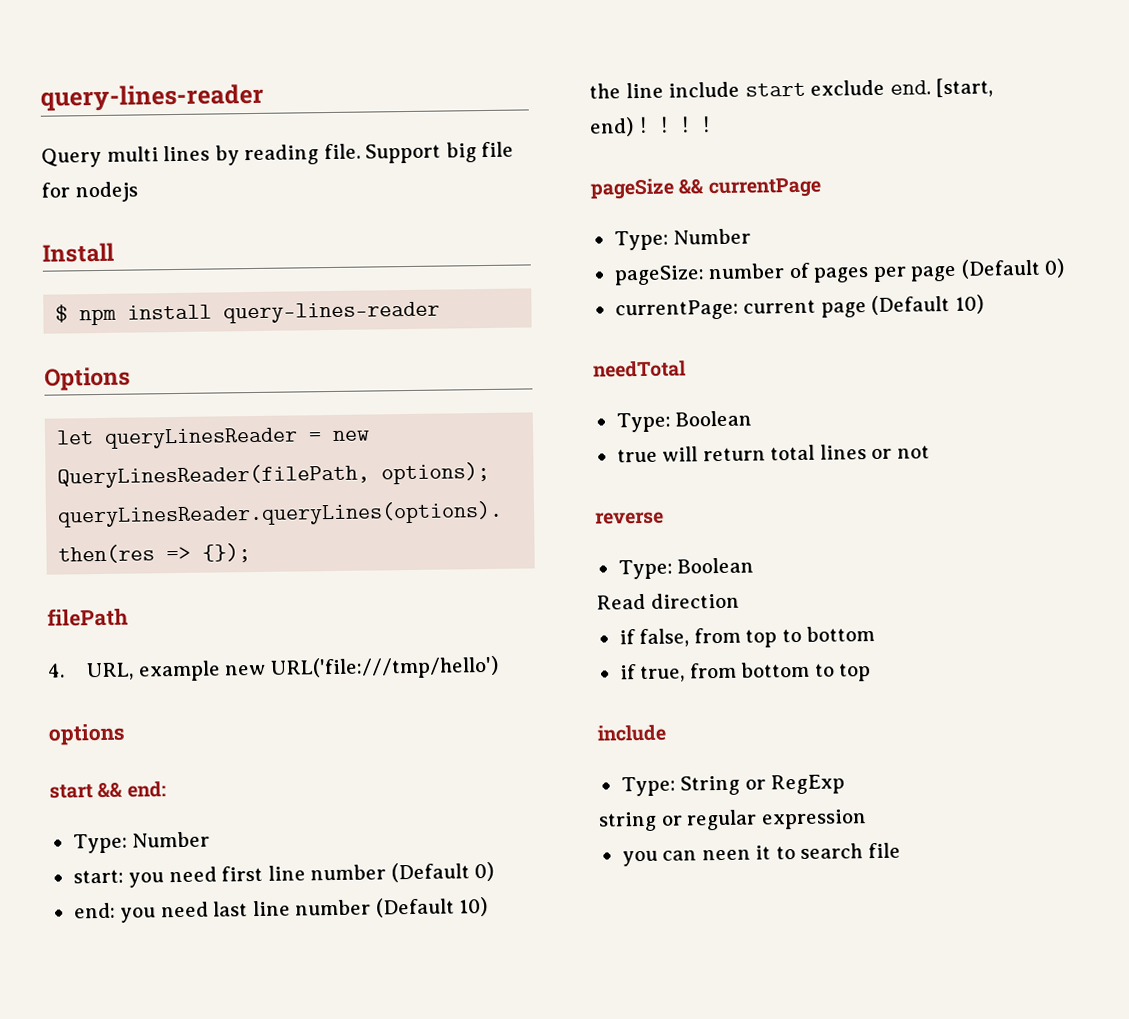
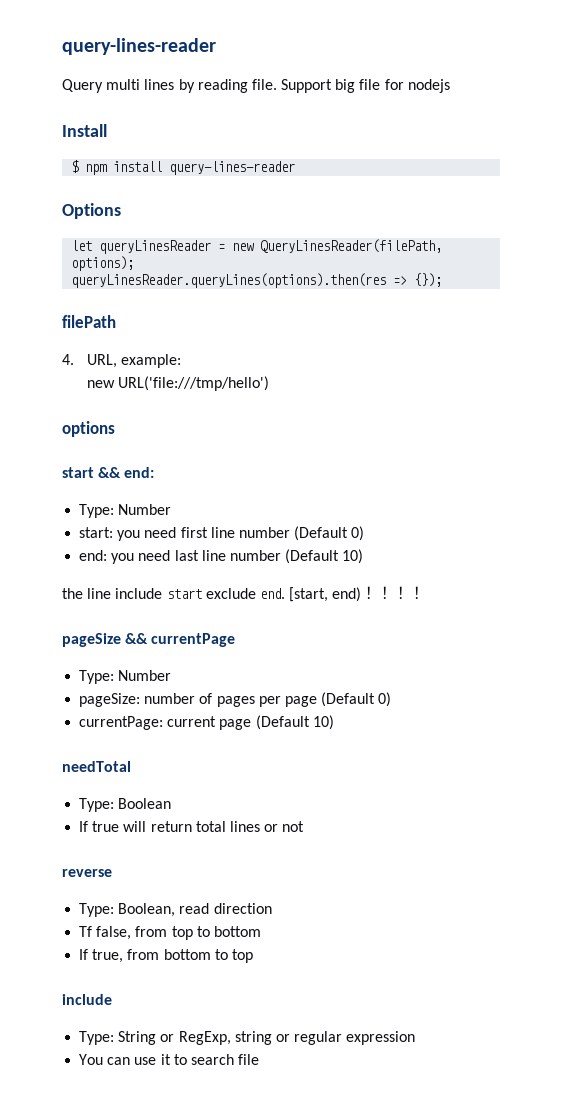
[137,660,221,682] example -> [121,354,182,368] example: //
(753, 418) none -> [79,821,89,832] If
[677,557,755,574] [596,593,646,610] Boolean // Read -> [118,903,210,917] Boolean, read
[618,629,636,645] if -> [79,926,93,937] Tf
[619,664,637,680] if -> [79,949,89,960] If
[770,774,846,795] RegExp // -> [178,1031,231,1045] RegExp,
[621,849,751,867] you can neen -> [79,1054,157,1065] You can use

